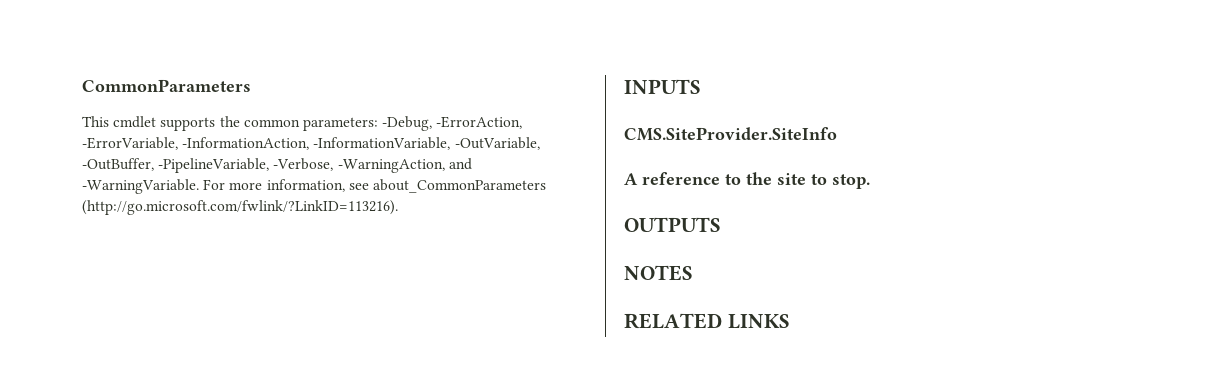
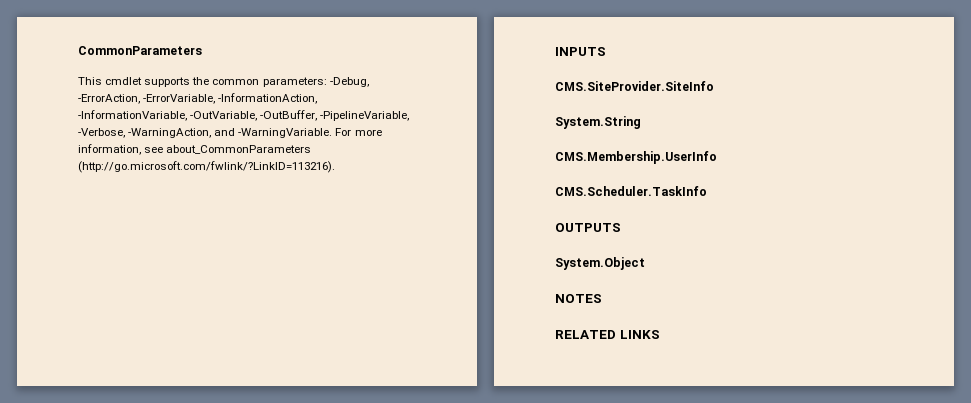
[624,172,870,189] A reference to the site to stop. -> [555,116,641,129] [555,151,717,164] [555,186,707,196] System.String // CMS.Membership.UserInfo // CMS.Scheduler.TaskInfo
(721, 224) none -> [555,257,645,270] // System.Object

